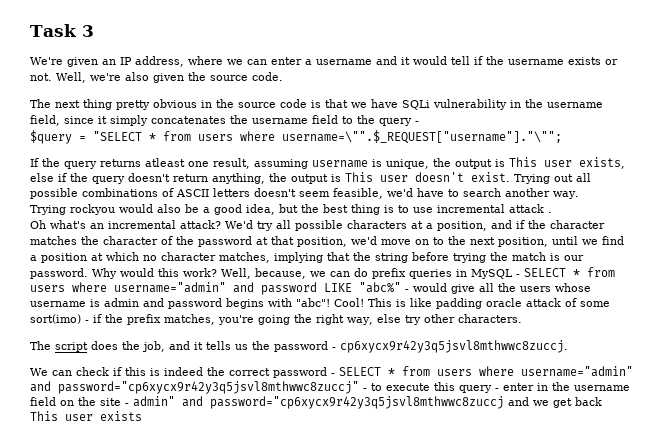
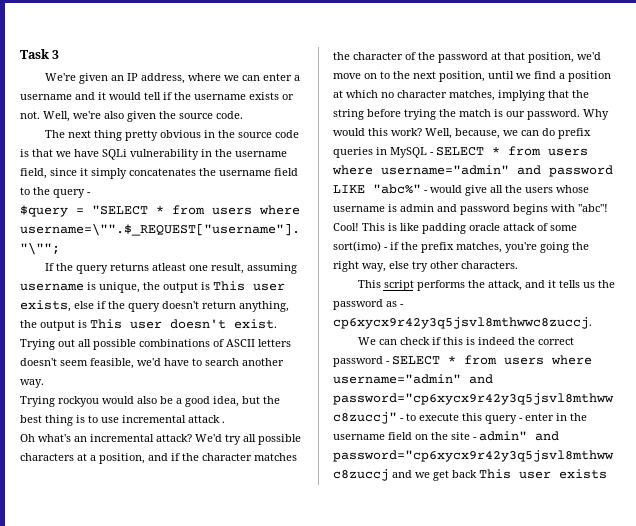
[30,341,165,352] The script does the job, -> [357,280,522,291] This script performs the attack,
(328, 346) none -> [386,301,397,307] as

